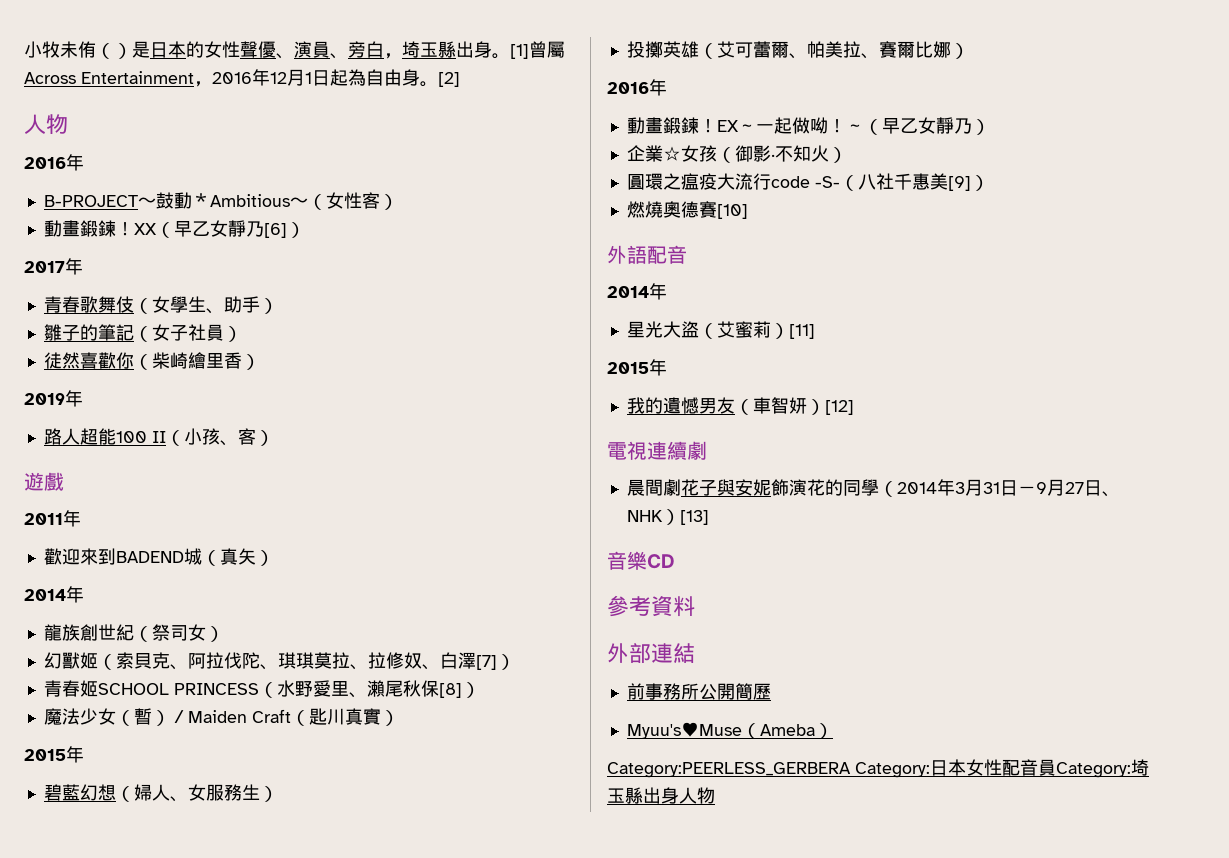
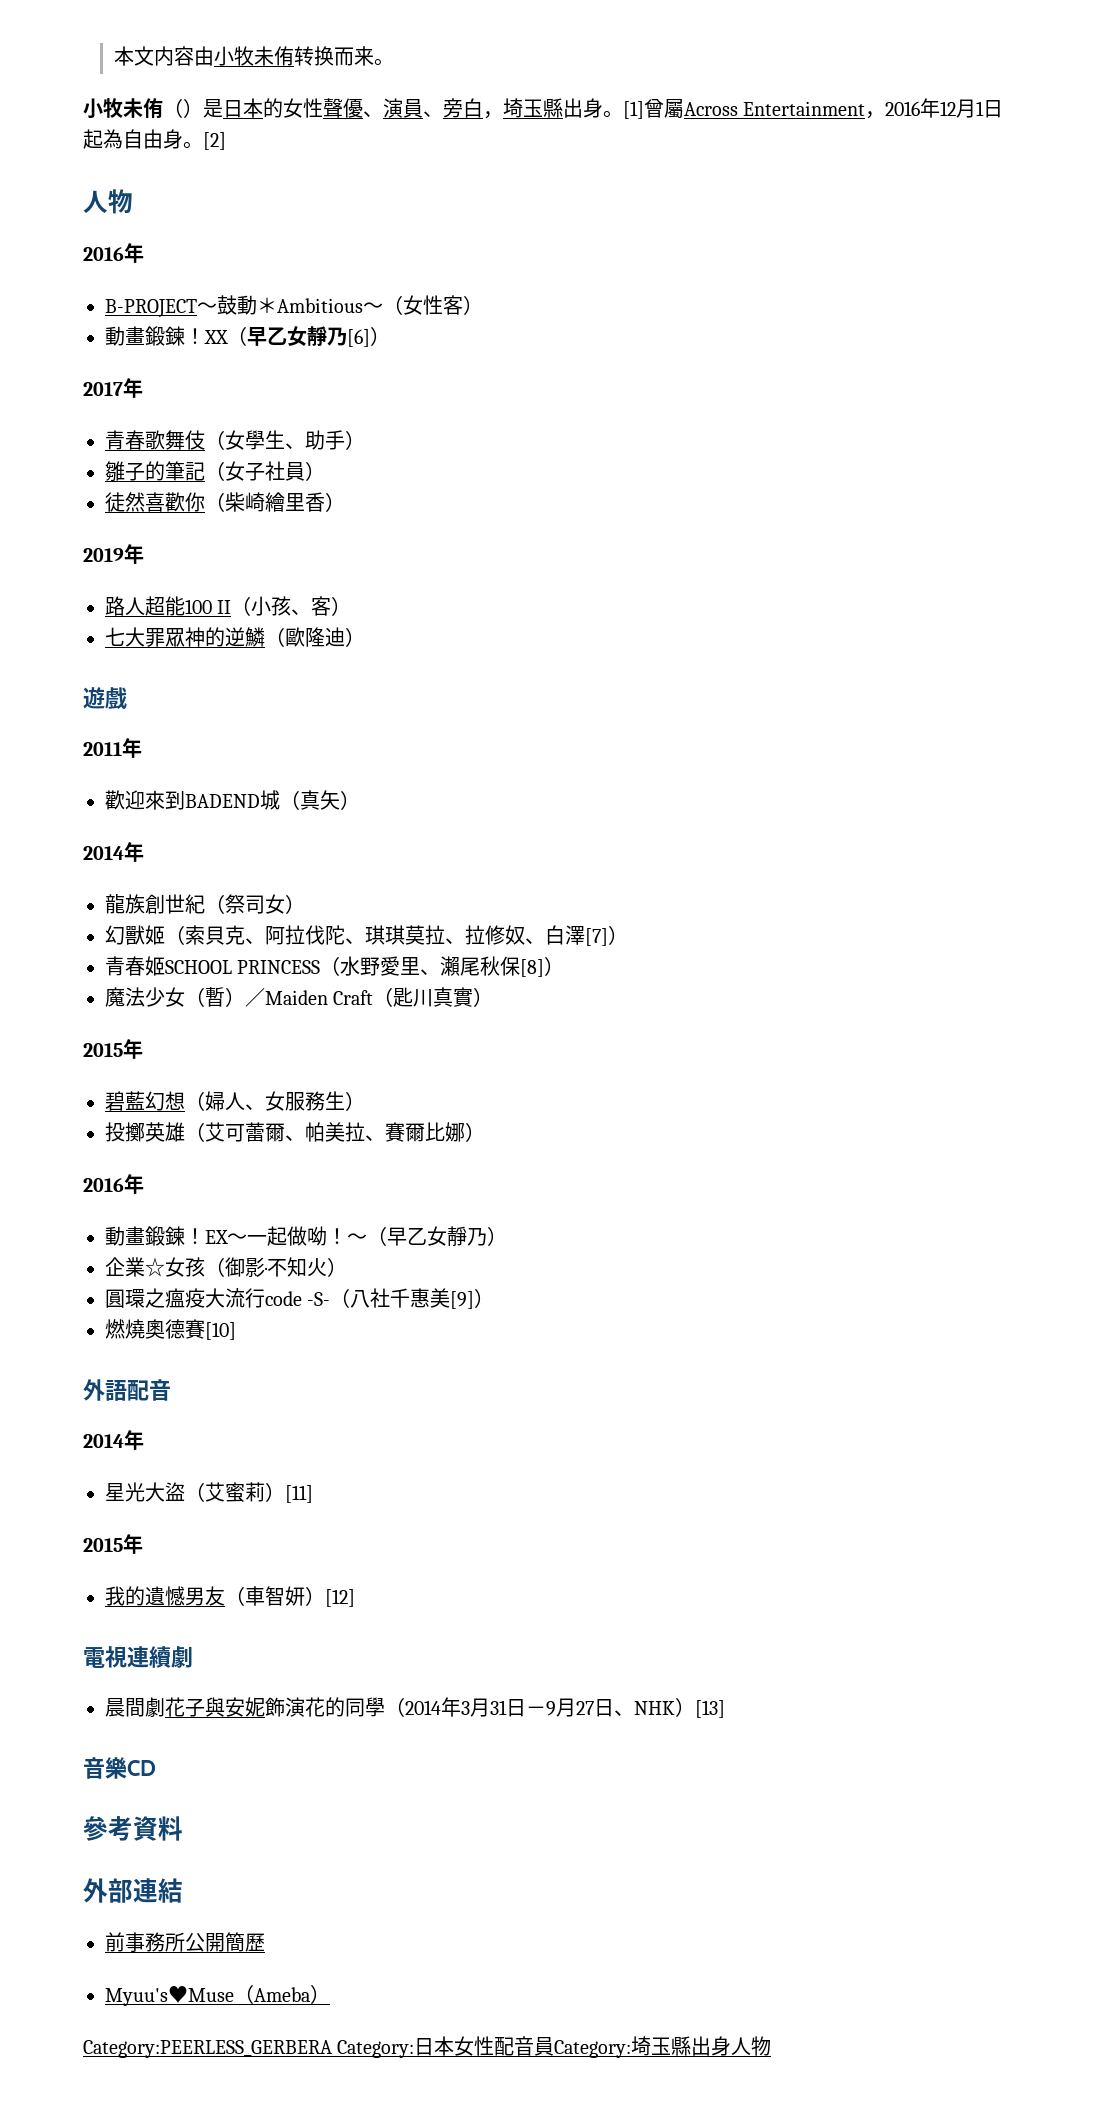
(24, 49) none -> [114,46,395,66] 本文内容由小牧未侑转换而来。 //
(274, 438) none -> [105,627,365,647] // 七大罪眾神的逆鱗（歐隆迪）

